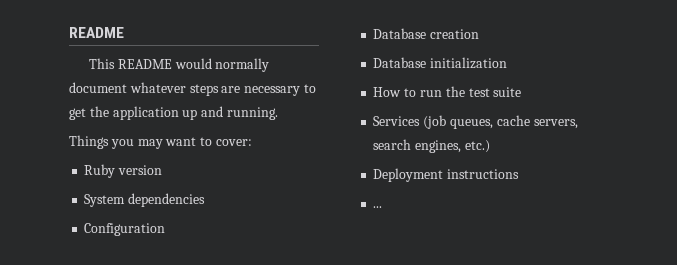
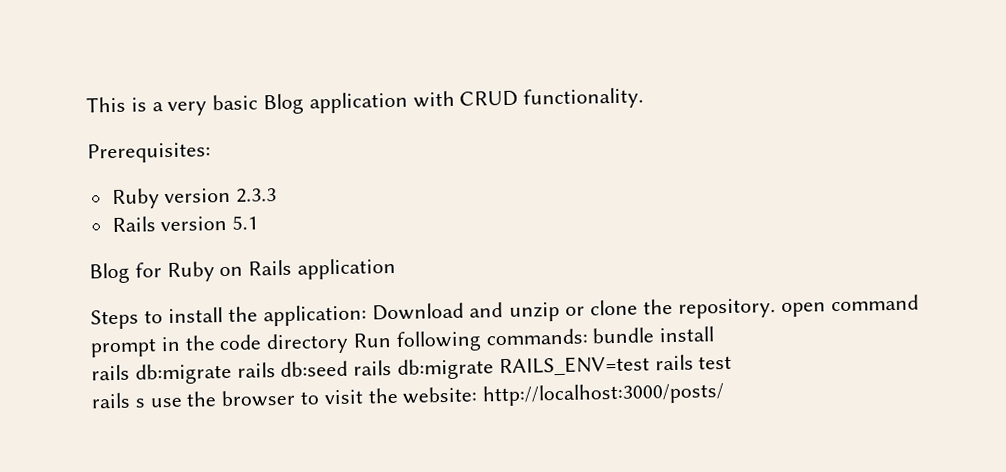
[69,27,124,38] [88,58,270,72] [69,82,316,96] [69,106,278,120] [69,135,252,149] [84,164,163,178] [84,193,206,207] [84,223,166,236] [373,28,480,39] [373,57,508,69] [373,86,522,97] [373,115,578,129] [373,139,490,153] [373,168,520,182] [373,206,383,208] README // This README would normally document whatever steps are necessary to get the application up and running. // Things you may want to cover: // Ruby version // System dependencies // Configuration // Database creation // Database initialization // How to run the test suite // Services (job queues, cache servers, search engines, etc.) // Deployment instructions // ... -> [86,87,645,117] [87,142,211,164] [111,187,278,210] [111,215,259,233] [89,257,397,284] [90,294,920,330] [90,326,715,358] [91,354,733,385] [91,382,726,409] This is a very basic Blog application with CRUD functionality. // Prerequisites: // Ruby version 2.3.3 // Rails version 5.1 // Blog for Ruby on Rails application // Steps to install the application: Download and unzip or clone the repository. open command prompt in the code directory Run following commands: bundle install // rails db:migrate rails db:seed rails db:migrate RAILS_ENV=test rails test // rails s use the browser to visit the website: http://localhost:3000/posts/

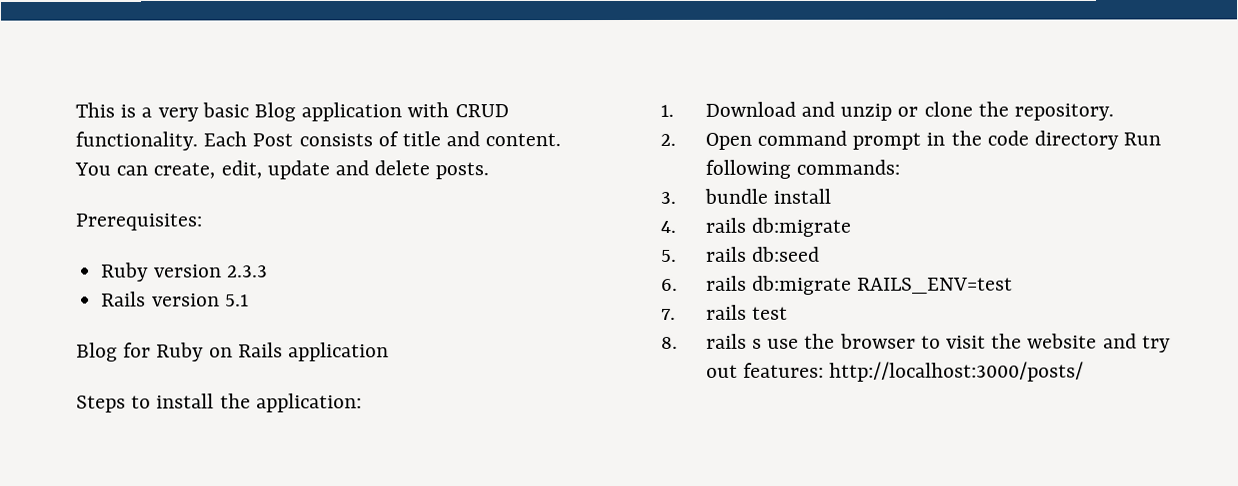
(645, 98) none -> [203,131,562,147] [74,160,490,180] Each Post consists of title and content. You can create, edit, update and delete posts.
(368, 315) none -> [660,104,674,117] // 1.
[780,302,826,318] open -> [660,132,752,150] // 2. Open
(588, 337) none -> [660,191,676,204] // 3.
[91,362,232,385] rails db:migrate -> [660,217,851,237] [661,249,677,262] 4. rails db:migrate // 5.
(349, 369) none -> [661,278,678,291] // 6.
(650, 366) none -> [661,308,676,320] // 7.
(733, 362) none -> [661,336,678,349] 8.
[402,386,478,404] website: -> [1027,333,1171,353] [705,362,824,378] website and try out features:

